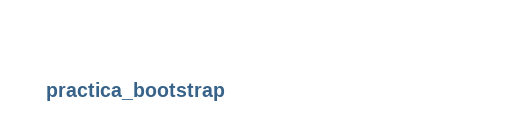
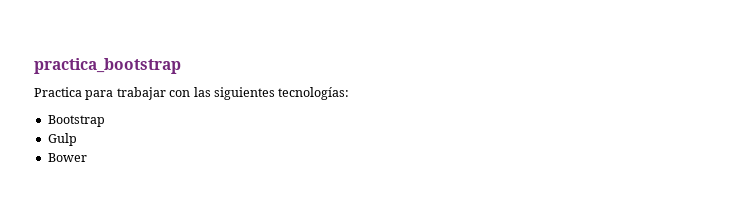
(225, 91) none -> [34,87,350,100] [47,115,105,127] [47,133,77,146] [47,153,87,162] // Practica para trabajar con las siguientes tecnologías: // Bootstrap // Gulp // Bower

